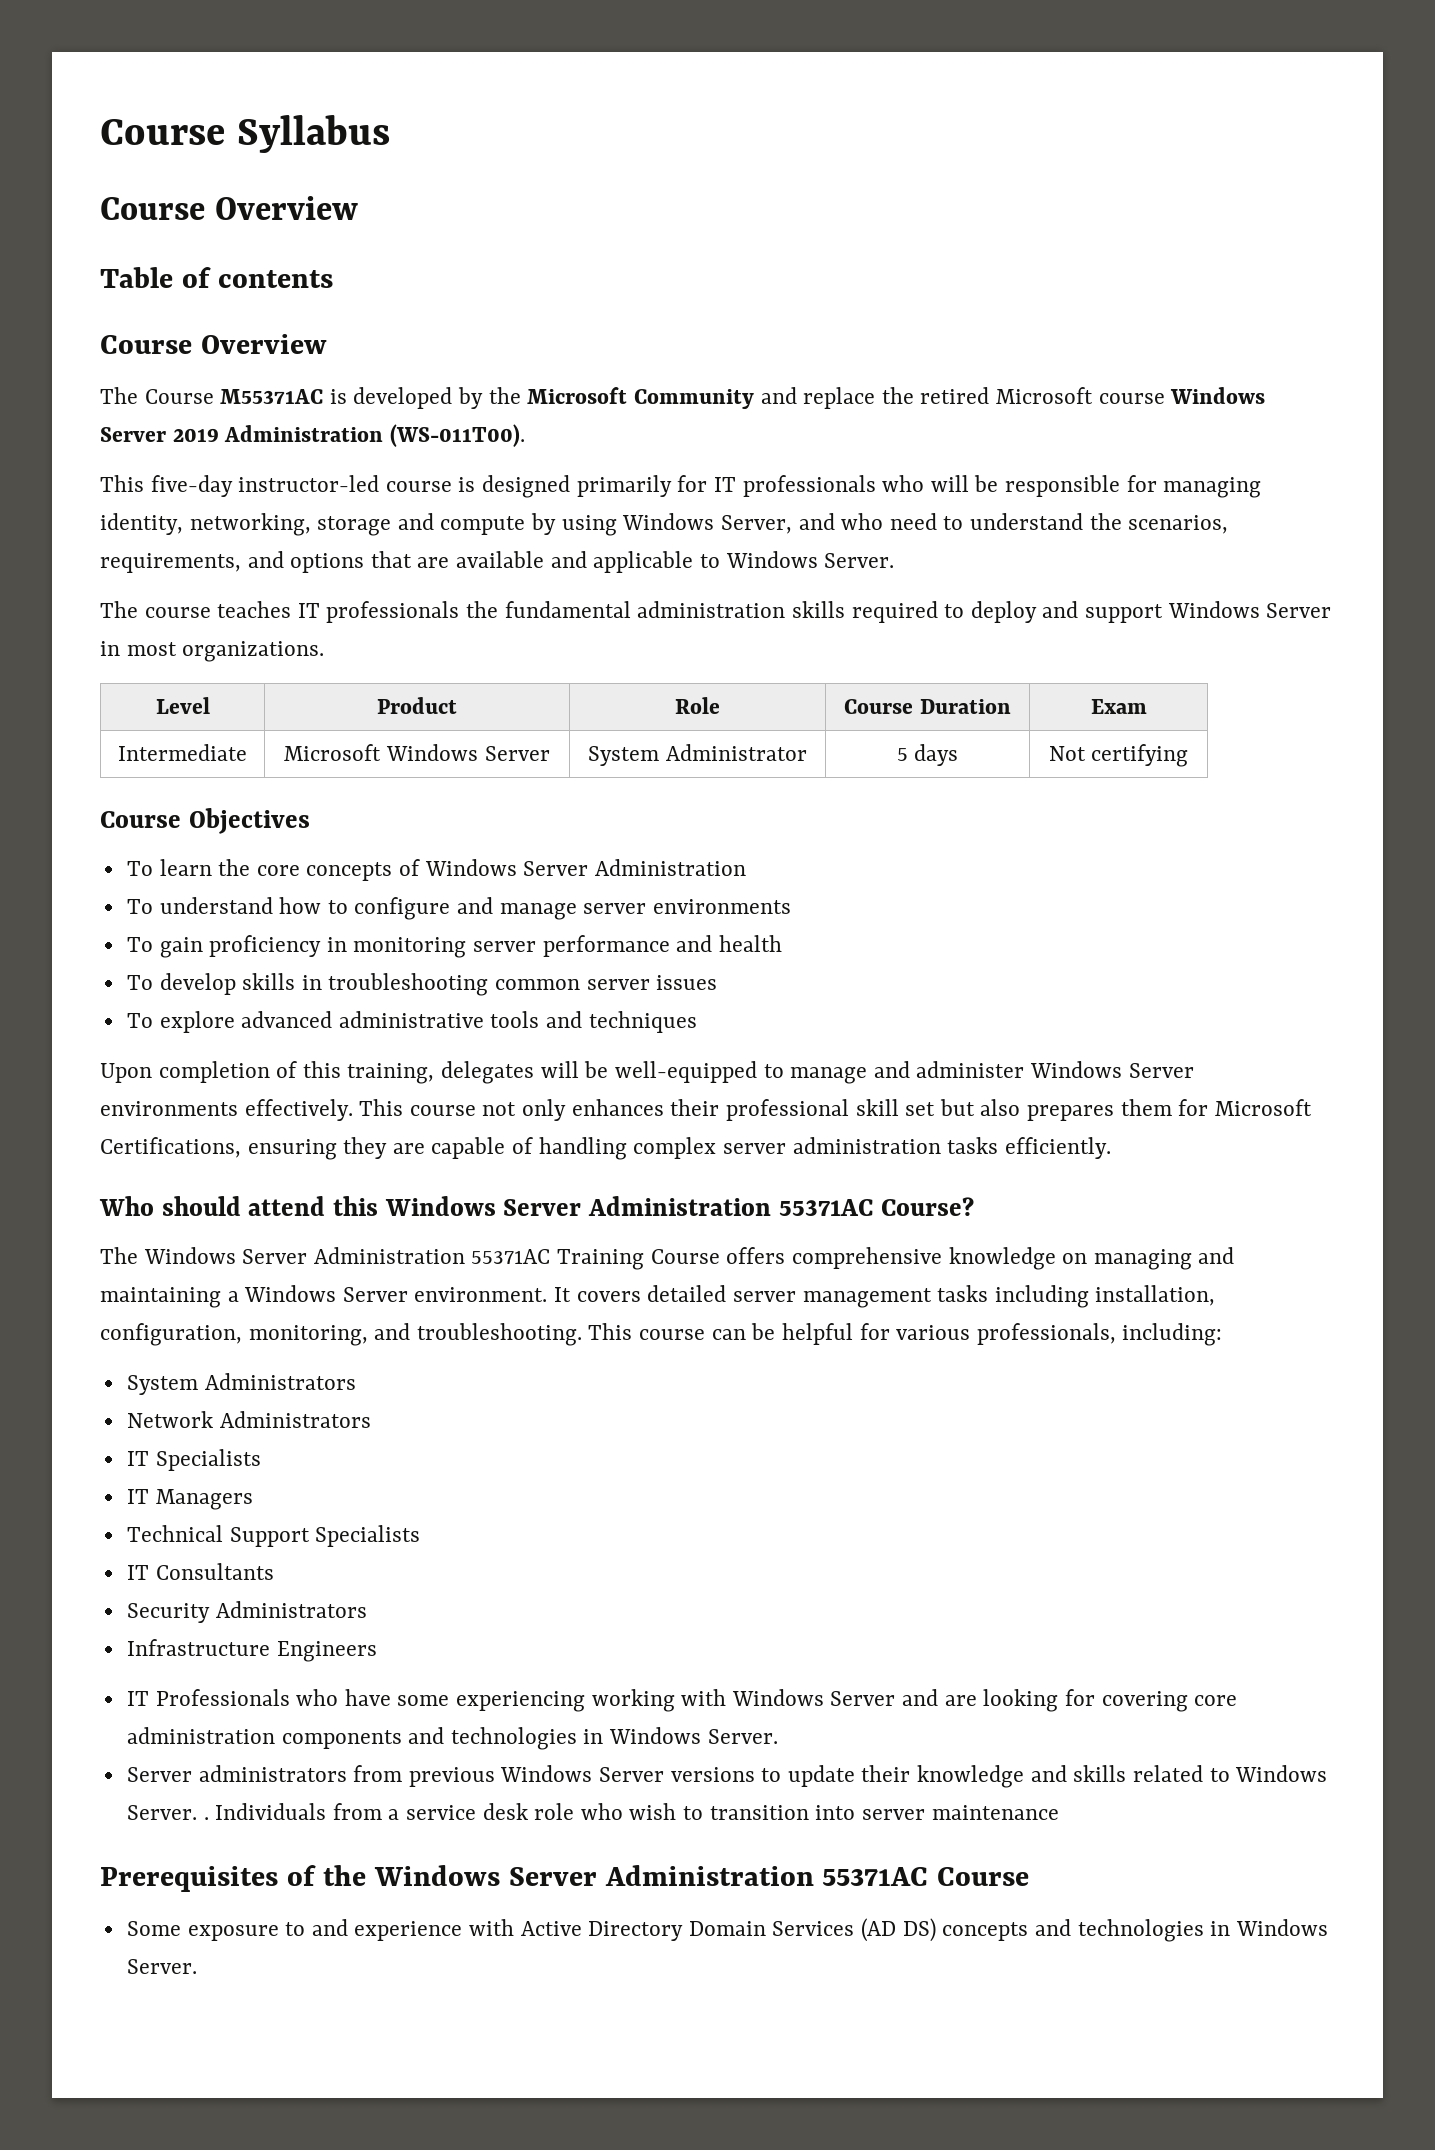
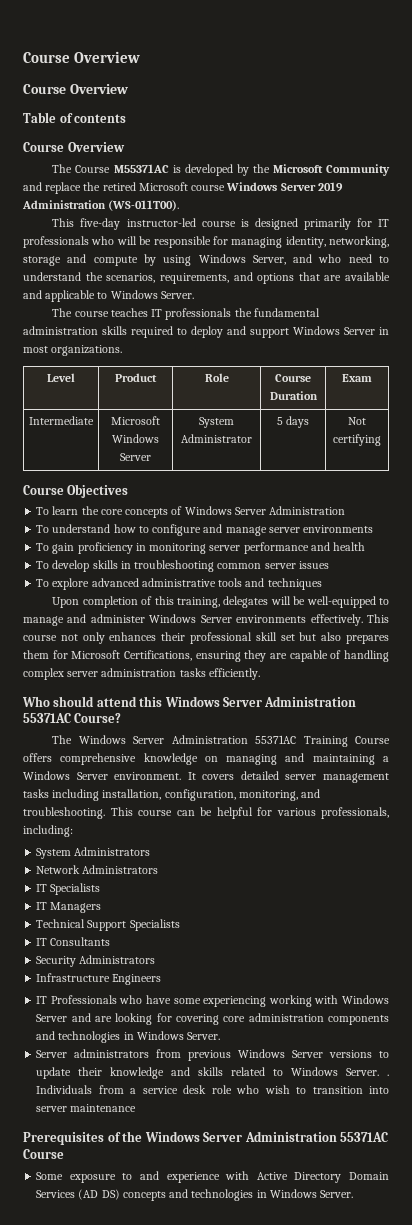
[100,115,391,153] Course Syllabus -> [23,51,140,63] Course Overview

